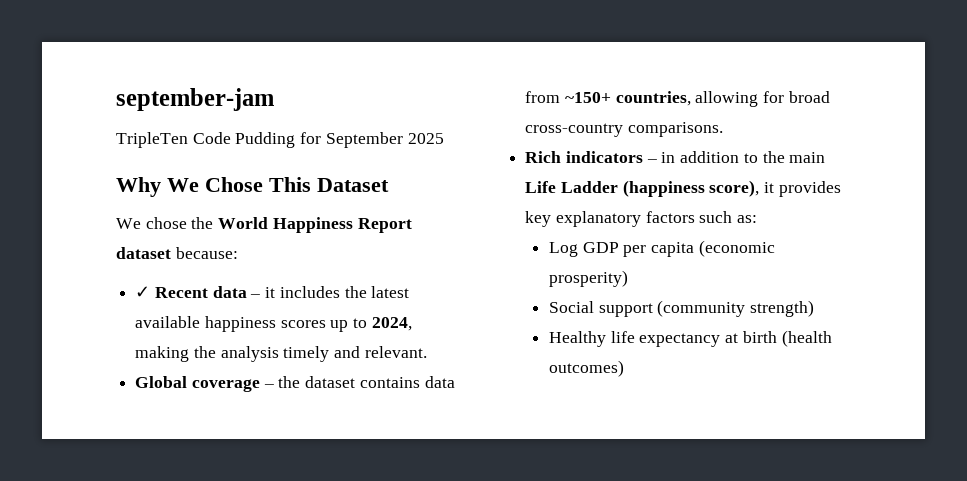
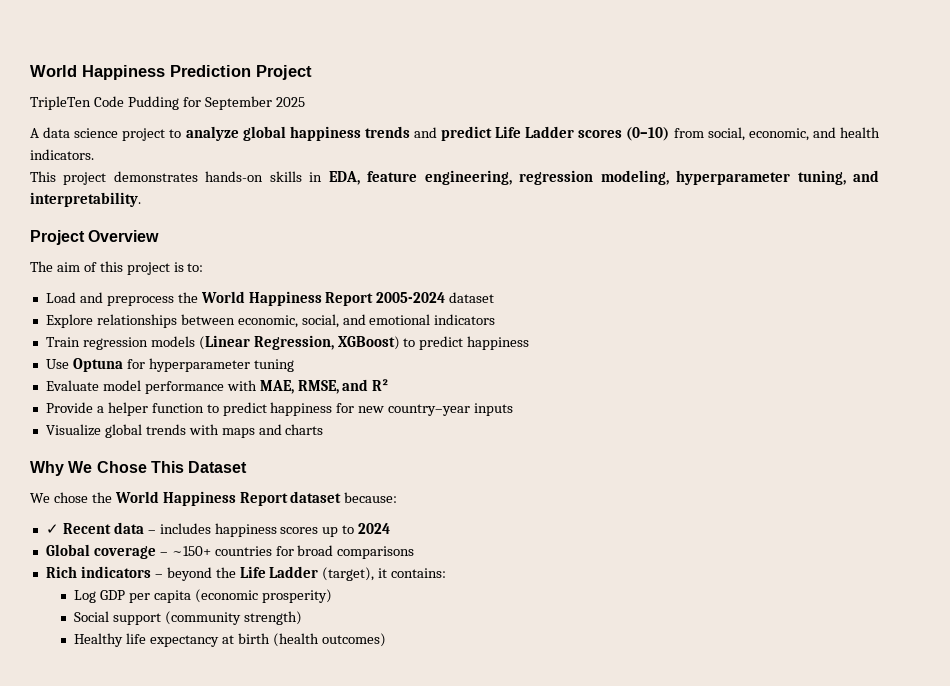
[116,88,274,111] september-jam -> [30,65,312,80] World Happiness Prediction Project
(444, 138) none -> [30,126,880,141] [30,149,94,160] [30,170,879,185] [30,192,141,207] [30,230,160,245] [30,261,204,275] [45,291,495,306] [45,314,496,328] [45,335,530,350] [45,358,294,372] [45,379,390,394] [45,402,514,416] [45,424,324,438] // A data science project to analyze global happiness trends and predict Life Ladder scores (0–10) from social, economic, and health indicators. // This project demonstrates hands-on skills in EDA, feature engineering, regression modeling, hyperparameter tuning, and interpretability. // Project Overview // The aim of this project is to: // Load and preprocess the World Happiness Report 2005-2024 dataset // Explore relationships between economic, social, and emotional indicators // Train regression models (Linear Regression, XGBoost) to predict happiness // Use Optuna for hyperparameter tuning // Evaluate model performance with MAE, RMSE, and R² // Provide a helper function to predict happiness for new country–year inputs // Visualize global trends with maps and charts
[265,286,410,298] [135,316,412,332] [135,346,427,362] [135,376,455,392] [525,91,830,107] [525,122,723,137] [525,151,826,163] [525,180,841,197] [525,211,758,227] it includes the latest available happiness scores up to 2024, making the analysis timely and relevant. // Global coverage – the dataset contains data from ~150+ countries, allowing for broad cross-country comparisons. // Rich indicators – in addition to the main Life Ladder (happiness score), it provides key explanatory factors such as: -> [159,523,391,537] [45,544,415,559] [45,566,447,581] includes happiness scores up to 2024 // Global coverage – ~150+ countries for broad comparisons // Rich indicators – beyond the Life Ladder (target), it contains:

